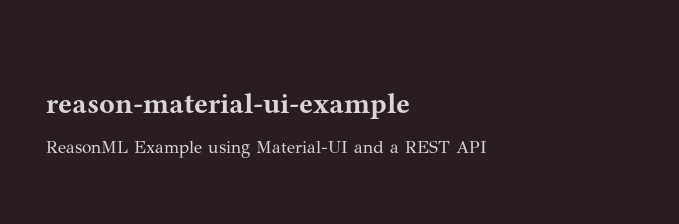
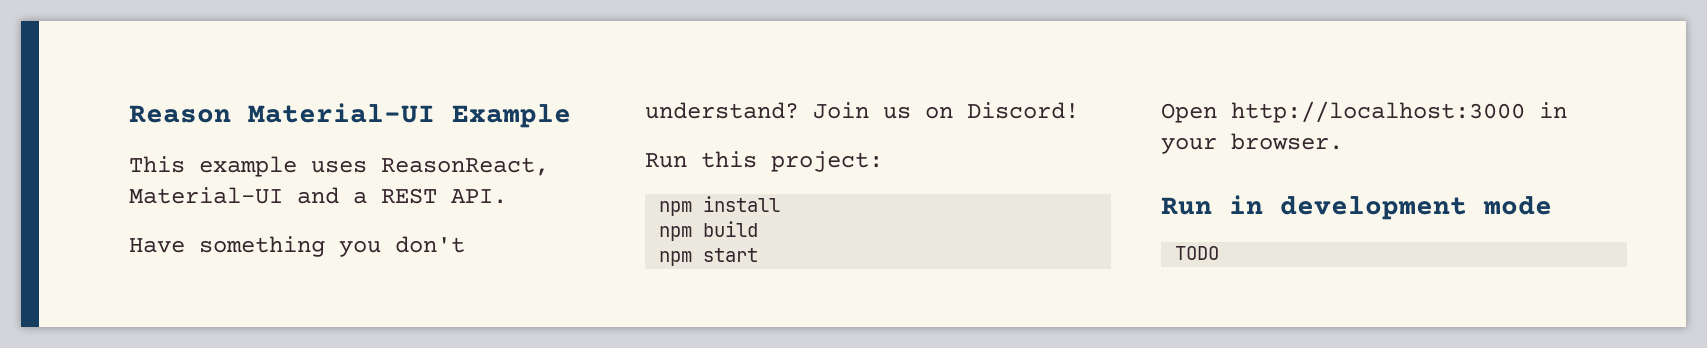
[46,93,410,119] [46,140,487,158] reason-material-ui-example // ReasonML Example using Material-UI and a REST API -> [129,103,571,128] [129,156,549,177] [129,187,507,204] [129,236,465,257] [645,102,1079,119] [645,151,883,172] [659,196,781,216] [659,221,759,241] [659,248,759,266] [1161,101,1567,123] [1161,133,1343,154] [1161,195,1552,220] [1175,246,1220,260] Reason Material-UI Example // This example uses ReasonReact, Material-UI and a REST API. // Have something you don't understand? Join us on Discord! // Run this project: // npm install // npm build // npm start // Open http://localhost:3000 in your browser. // Run in development mode // TODO

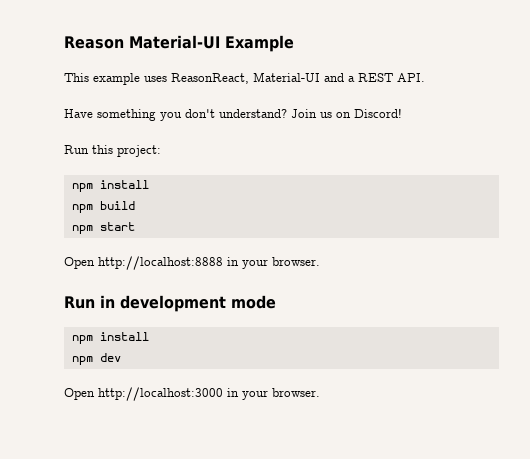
[1231,101,1525,123] http://localhost:3000 -> [98,256,223,270] http://localhost:8888
[1175,246,1220,260] TODO -> [71,332,149,344] [71,353,121,365] [64,387,320,401] npm install // npm dev // Open http://localhost:3000 in your browser.

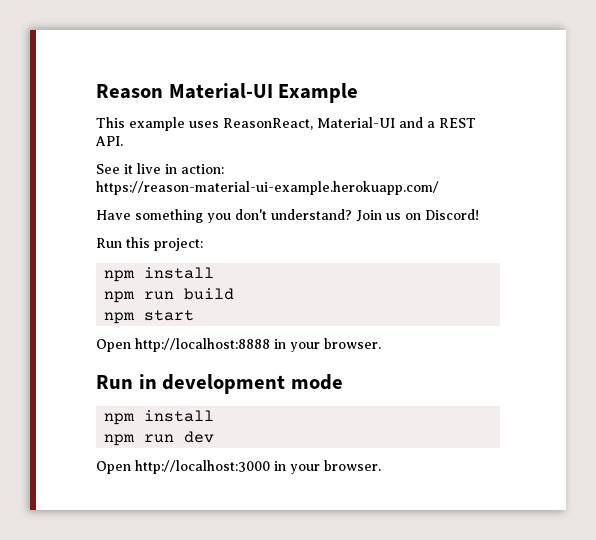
(425, 77) none -> [96,163,224,174] [96,181,439,195] // See it live in action: https://reason-material-ui-example.herokuapp.com/
(93, 208) none -> [144,291,175,300] run
(93, 360) none -> [144,434,175,443] run

